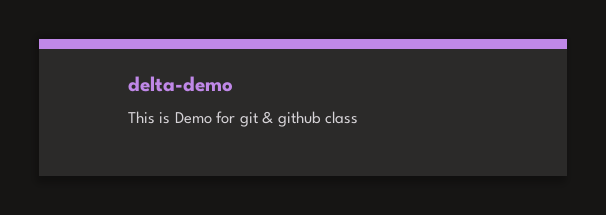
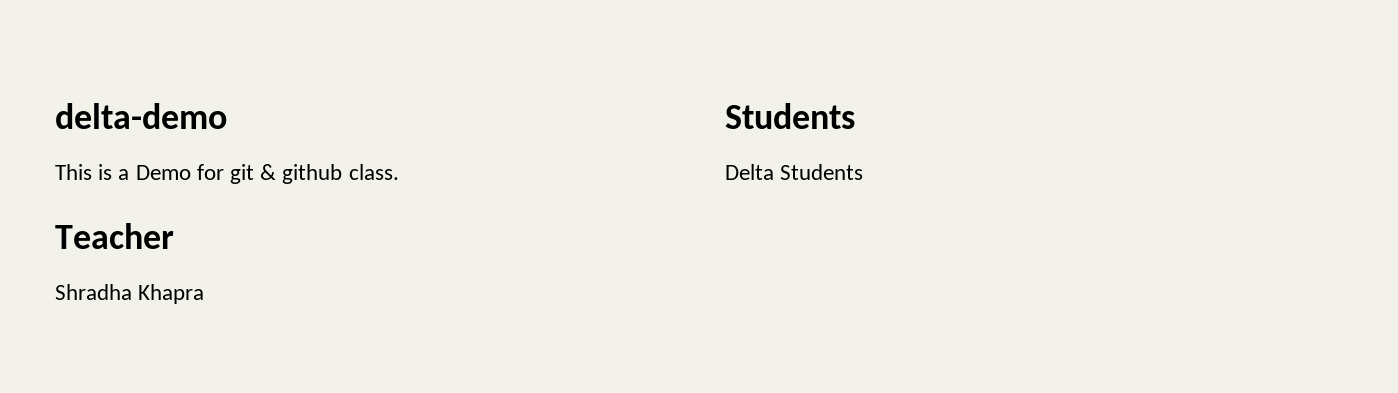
(171, 118) none -> [118,169,130,180] a
[325,111,359,124] class -> [348,164,399,180] [55,223,174,249] [55,284,205,304] [725,103,855,129] [725,164,864,180] class. // Teacher // Shradha Khapra // Students // Delta Students

